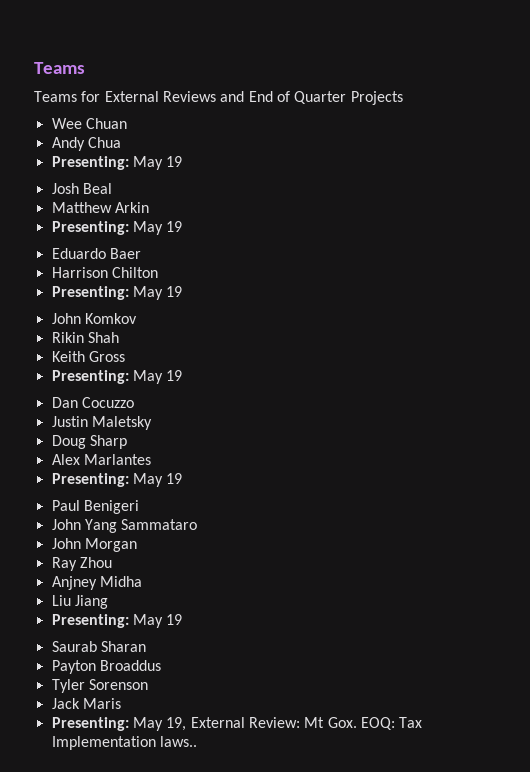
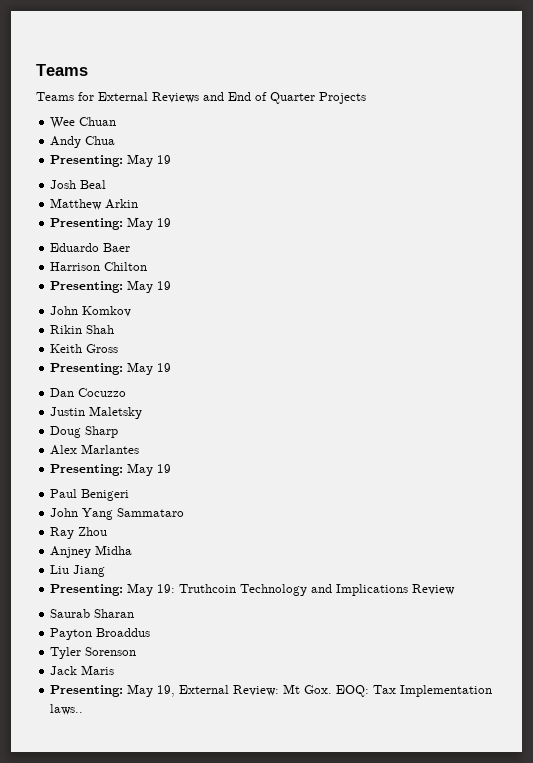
[51,538,137,552] // John Morgan -> (185, 512) none
[166,614,183,625] 19 -> [157,584,456,596] 19: Truthcoin Technology and Implications Review

